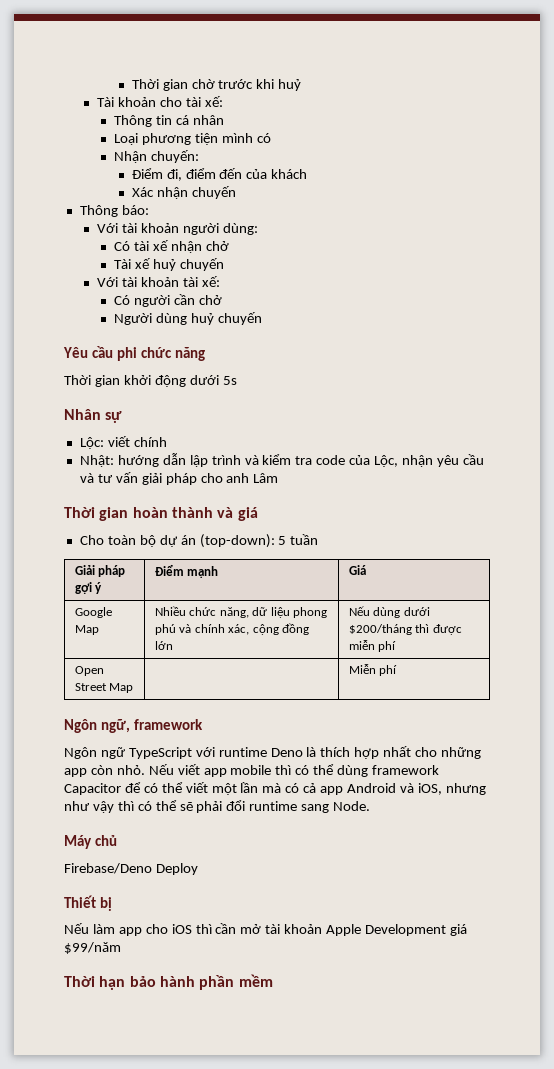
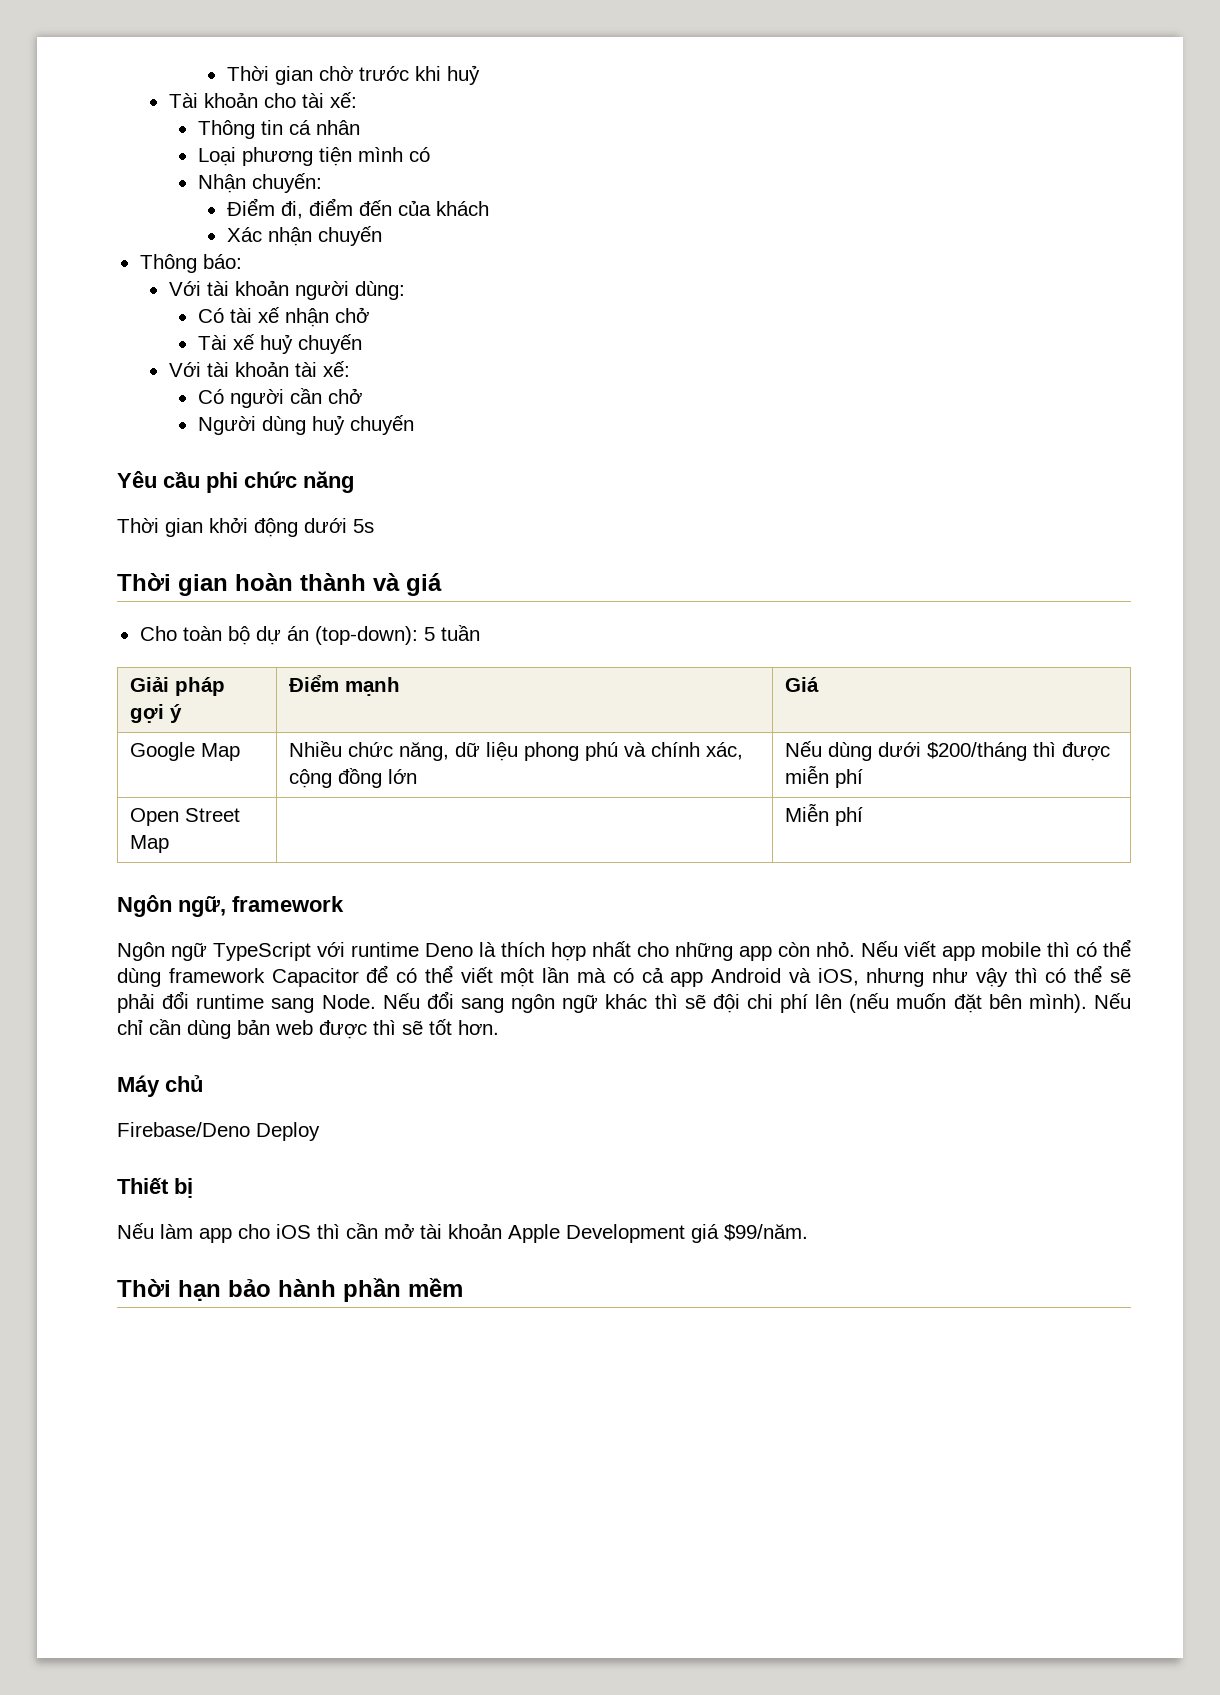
[64,409,123,423] [79,436,167,449] [79,453,484,467] [79,472,279,485] // Nhân sự // Lộc: viết chính // Nhật: hướng dẫn lập trình và kiểm tra code của Lộc, nhận yêu cầu và tư vấn giải pháp cho anh Lâm -> (374, 526) none
(371, 806) none -> [382,991,1131,1013] [117,1019,499,1039] Nếu đổi sang ngôn ngữ khác thì sẽ đội chi phí lên (nếu muốn đặt bên mình). Nếu chỉ cần dùng bản web được thì sẽ tốt hơn.
[64,942,121,954] $99/năm -> [724,1224,808,1241] $99/năm.

